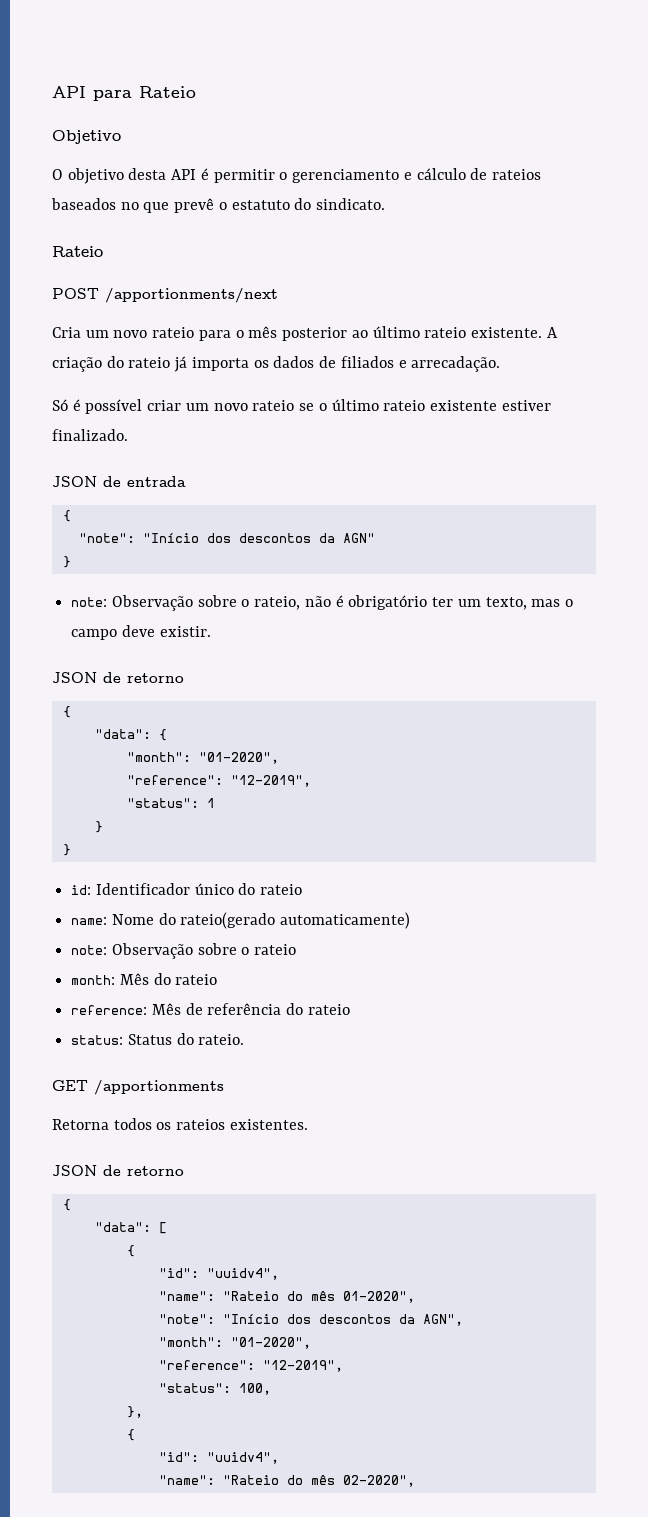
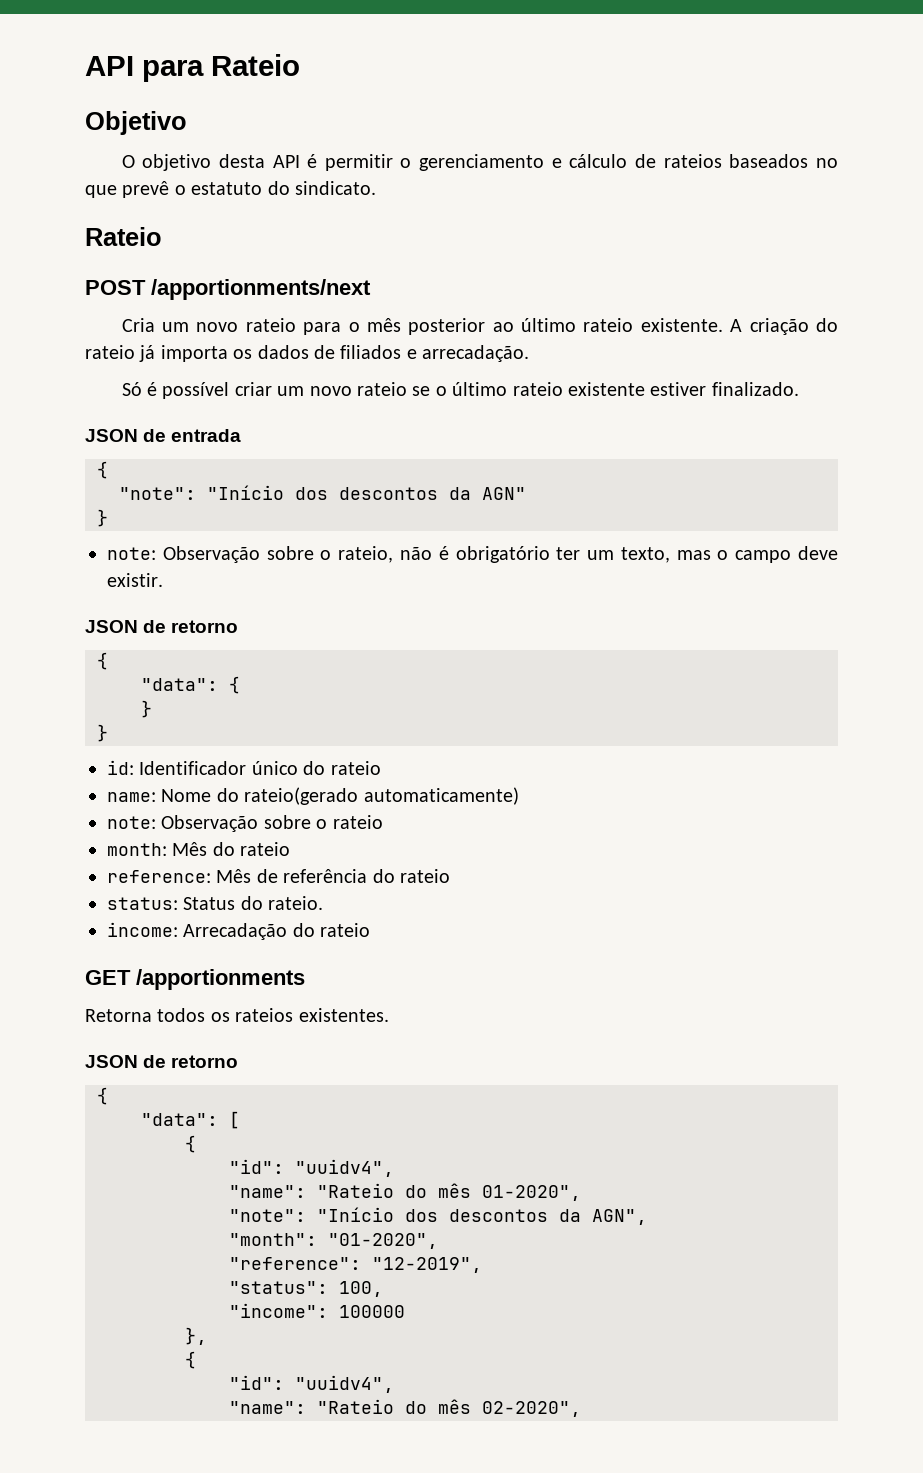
[126,752,279,764] [126,775,311,787] [126,798,215,808] // "month": "01-2020", // "reference": "12-2019", // "status": 1 -> (240, 685) none
(245, 1039) none -> [107,922,371,940] // income: Arrecadação do rateio
(271, 1389) none -> [229,1303,405,1318] // "income": 100000

